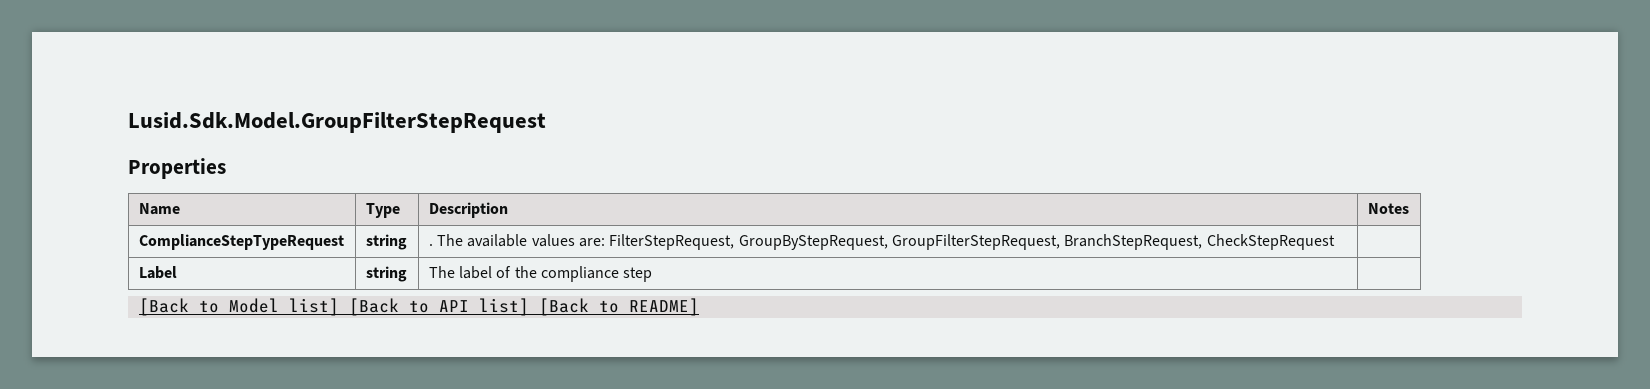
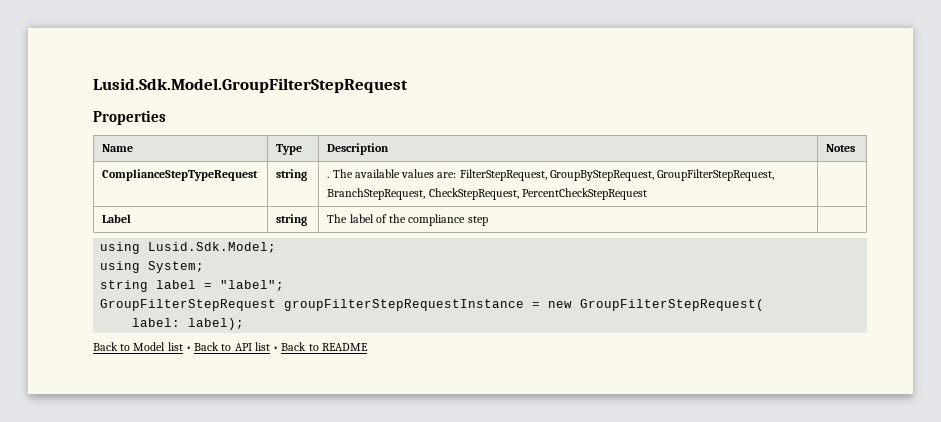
[1206,234,1335,250] CheckStepRequest -> [428,188,647,200] CheckStepRequest, PercentCheckStepRequest
[138,298,699,316] [Back to Model list] [Back to API list] [Back to README] -> [100,242,277,254] [100,261,205,273] [100,280,285,292] [100,299,765,311] [132,318,245,330] [93,342,368,351] using Lusid.Sdk.Model; // using System; // string label = "label"; // GroupFilterStepRequest groupFilterStepRequestInstance = new GroupFilterStepRequest( // label: label); // Back to Model list • Back to API list • Back to README

